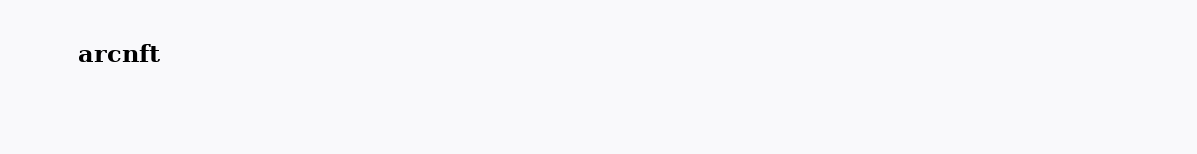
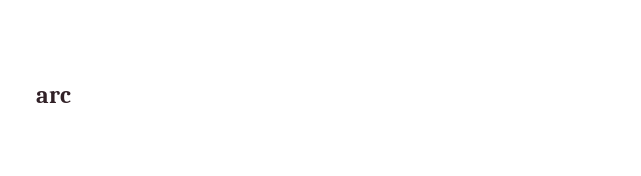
[78,44,160,62] arcnft -> [36,90,71,103] arc

